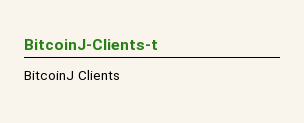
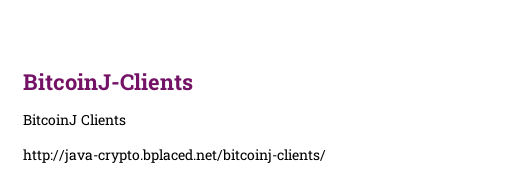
[24,39,158,50] BitcoinJ-Clients-t -> [23,73,193,91] BitcoinJ-Clients
(120, 75) none -> [23,149,326,163] // http://java-crypto.bplaced.net/bitcoinj-clients/

